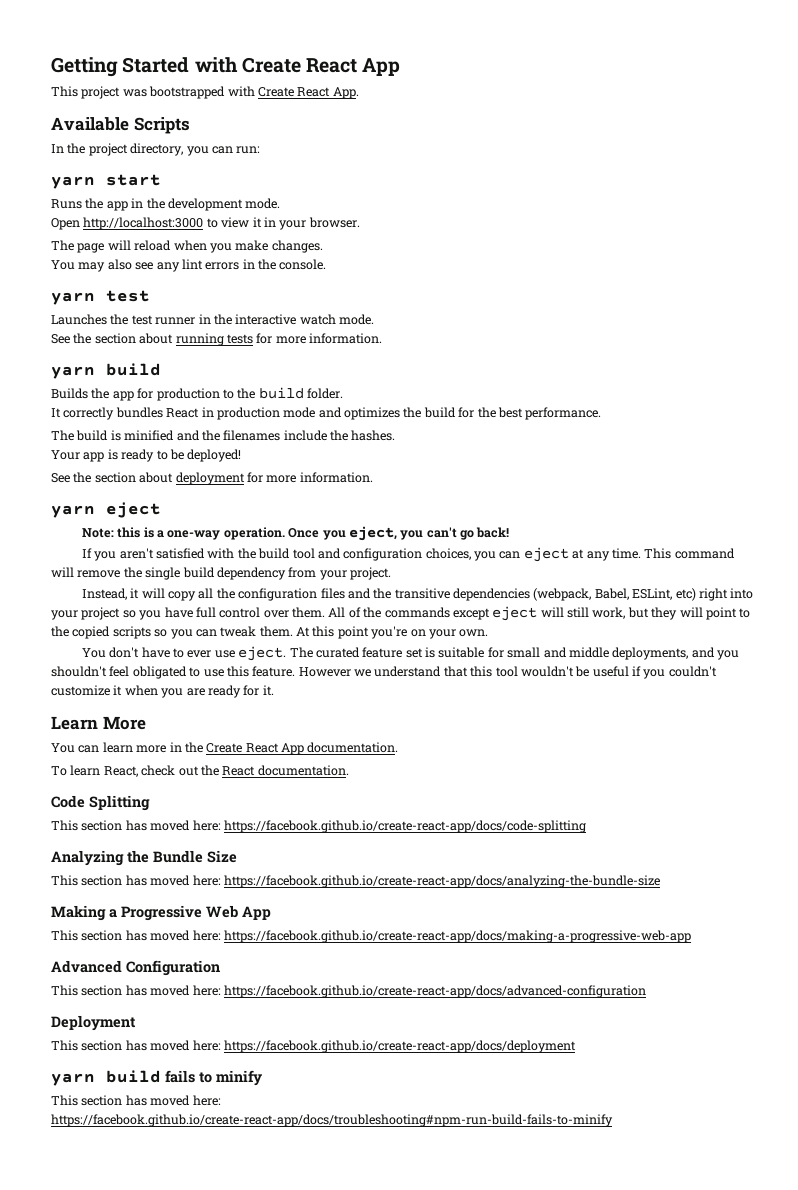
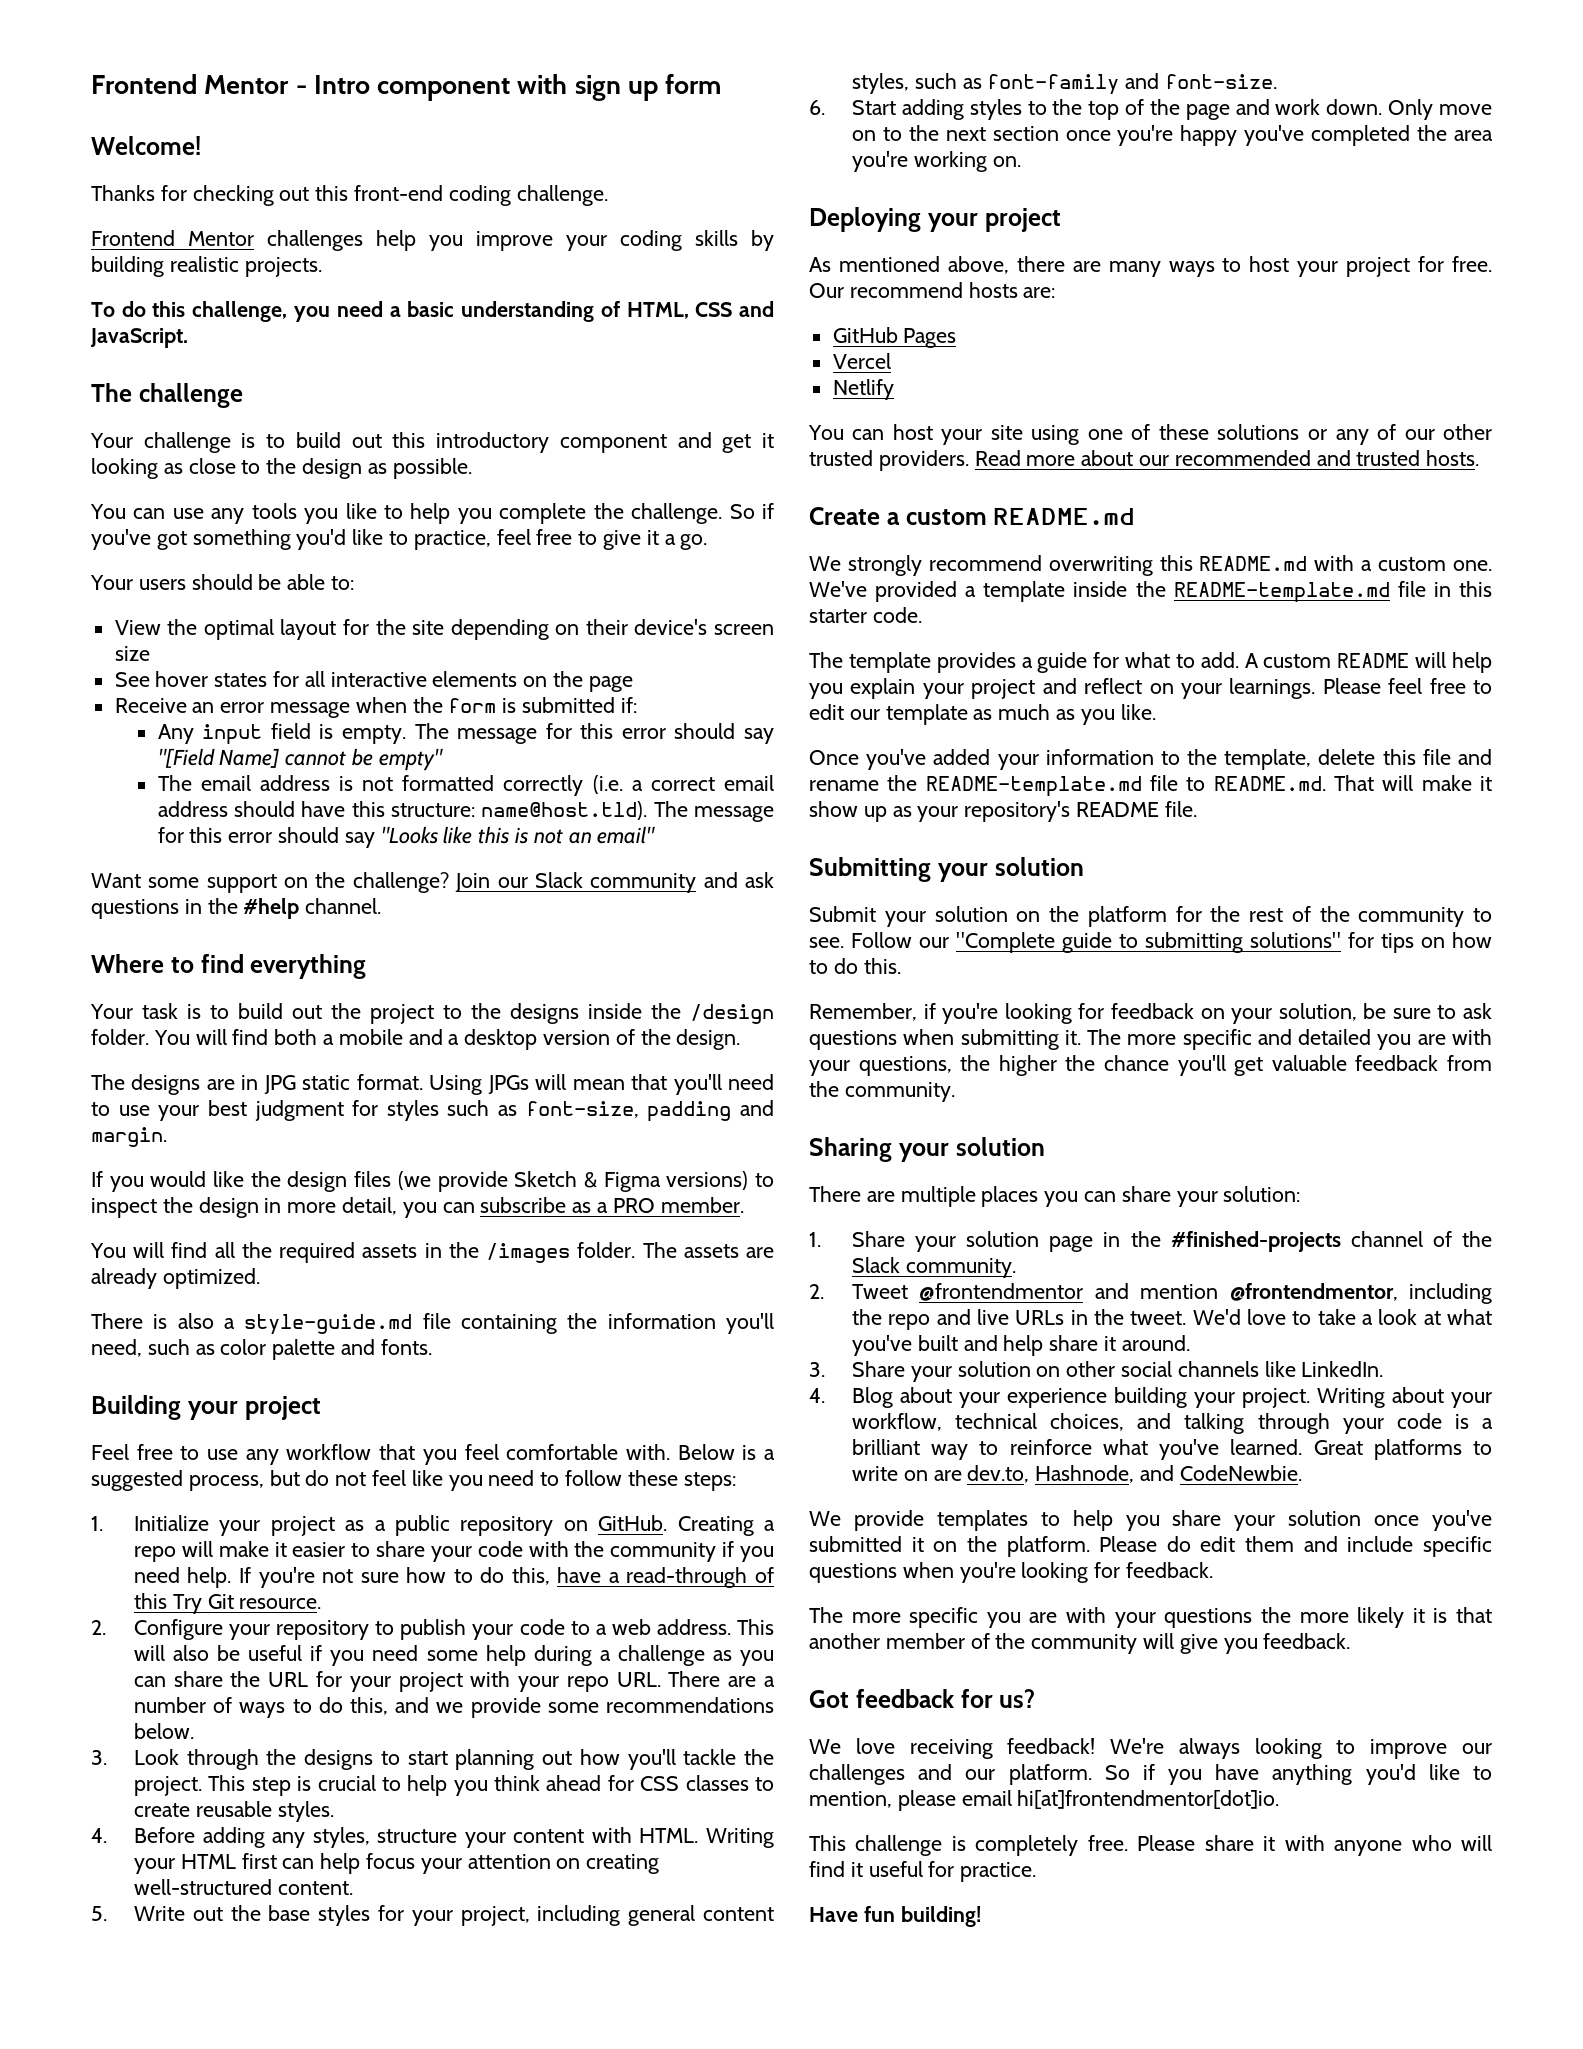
[51,57,401,77] [51,86,359,99] [51,117,190,134] [51,143,261,156] [51,174,161,189] [51,198,281,211] [51,217,360,230] [51,240,323,253] [51,259,327,272] [51,290,150,305] [51,314,374,325] [51,333,382,346] [51,363,161,379] [51,387,343,401] [51,407,602,420] [51,430,396,441] [51,449,242,462] [51,472,373,485] [51,502,161,518] [81,526,510,541] [81,547,735,562] [51,567,391,580] [81,588,754,601] [51,606,751,621] [51,626,489,639] [81,646,740,661] [51,666,717,679] [51,685,274,698] [51,716,146,730] [51,742,399,755] [51,765,349,777] [51,795,150,811] [51,820,586,833] [51,850,237,866] [51,875,660,888] [51,905,271,921] [51,930,691,943] [51,960,220,976] [51,985,646,998] [51,1015,136,1031] [51,1040,576,1053] [51,1070,262,1086] [51,1095,221,1106] [51,1114,613,1127] Getting Started with Create React App // This project was bootstrapped with Create React App. // Available Scripts // In the project directory, you can run: // yarn start // Runs the app in the development mode. // Open http://localhost:3000 to view it in your browser. // The page will reload when you make changes. // You may also see any lint errors in the console. // yarn test // Launches the test runner in the interactive watch mode. // See the section about running tests for more information. // yarn build // Builds the app for production to the build folder. // It correctly bundles React in production mode and optimizes the build for the best performance. // The build is minified and the filenames include the hashes. // Your app is ready to be deployed! // See the section about deployment for more information. // yarn eject // Note: this is a one-way operation. Once you eject, you can't go back! // If you aren't satisfied with the build tool and configuration choices, you can eject at any time. This command will remove the single build dependency from your project. // Instead, it will copy all the configuration files and the transitive dependencies (webpack, Babel, ESLint, etc) right into your project so you have full control over them. All of the commands except eject will still work, but they will point to the copied scripts so you can tweak them. At this point you're on your own. // You don't have to ever use eject. The curated feature set is suitable for small and middle deployments, and you shouldn't feel obligated to use this feature. However we understand that this tool wouldn't be useful if you couldn't customize it when you are ready for it. // Learn More // You can learn more in the Create React App documentation. // To learn React, check out the React documentation. // Code Splitting // This section has moved here: https://facebook.github.io/create-react-app/docs/code-splitting // Analyzing the Bundle Size // This section has moved here: https://facebook.github.io/create-react-app/docs/analyzing-the-bundle-size // Making a Progressive Web App // This section has moved here: https://facebook.github.io/create-react-app/docs/making-a-progressive-web-app // Advanced Configuration // This section has moved here: https://facebook.github.io/create-react-app/docs/advanced-configuration // Deployment // This section has moved here: https://facebook.github.io/create-react-app/docs/deployment // yarn build fails to minify // This section has moved here: https://facebook.github.io/create-react-app/docs/troubleshooting#npm-run-build-fails-to-minify -> [91,74,722,101] [91,136,201,155] [91,185,608,206] [91,230,774,251] [91,256,322,277] [91,301,775,322] [90,328,188,348] [91,383,243,408] [90,432,774,453] [91,458,472,479] [90,503,774,524] [91,529,708,550] [90,574,354,590] [114,619,774,640] [114,646,150,661] [114,671,633,692] [114,697,637,718] [157,723,774,745] [157,748,443,771] [157,775,774,796] [157,801,774,822] [157,826,656,848] [91,872,774,893] [91,898,382,919] [91,954,367,979] [90,1003,774,1024] [91,1029,741,1050] [91,1074,774,1095] [91,1100,774,1122] [91,1127,167,1147] [91,1171,774,1192] [91,1197,744,1218] [90,1242,774,1263] [91,1268,260,1289] [91,1313,774,1335] [91,1339,432,1360] [91,1395,321,1420] [91,1444,776,1465] [91,1470,736,1491] [91,1515,776,1536] [133,1541,774,1562] [133,1567,775,1588] [133,1593,322,1614] [91,1619,774,1640] [133,1645,775,1666] [133,1671,775,1692] [133,1697,774,1718] [133,1723,194,1739] [91,1749,774,1770] [133,1775,774,1796] [133,1801,334,1822] [91,1827,774,1848] [133,1853,660,1874] [133,1879,353,1895] [91,1905,774,1926] [851,73,1277,95] [809,99,1492,120] [851,125,1493,146] [851,151,1021,172] [809,207,1061,232] [809,256,1492,277] [809,282,1056,298] [832,327,957,348] [832,353,891,369] [832,379,894,400] [808,424,1492,445] [809,450,1480,471] [809,507,1136,525] [809,555,1492,576] [809,581,1492,603] [809,607,922,623] [809,652,1492,673] [809,678,1492,699] [809,704,1156,725] [809,749,1492,770] [809,775,1492,797] [809,801,1197,822] [809,857,1084,882] [809,906,1492,927] [809,932,1492,953] [809,958,901,974] [809,1003,1492,1024] [809,1029,1492,1050] [809,1055,1492,1076] [809,1081,955,1102] [809,1137,1045,1162] [809,1186,1301,1207] [809,1231,1492,1252] [851,1257,1016,1278] [809,1283,1492,1304] [851,1309,1492,1330] [851,1335,1190,1356] [809,1361,1384,1382] [809,1387,1492,1408] [851,1413,1493,1434] [851,1439,1492,1460] [851,1465,1302,1483] [809,1510,1492,1531] [809,1536,1492,1557] [809,1562,1214,1583] [809,1607,1493,1628] [809,1633,1351,1654] [809,1689,1036,1708] [809,1738,1492,1759] [809,1764,1492,1785] [809,1790,1280,1811] [809,1835,1492,1856] [809,1861,1037,1882] [809,1906,981,1927] Frontend Mentor - Intro component with sign up form // Welcome! // Thanks for checking out this front-end coding challenge. // Frontend Mentor challenges help you improve your coding skills by building realistic projects. // To do this challenge, you need a basic understanding of HTML, CSS and JavaScript. // The challenge // Your challenge is to build out this introductory component and get it looking as close to the design as possible. // You can use any tools you like to help you complete the challenge. So if you've got something you'd like to practice, feel free to give it a go. // Your users should be able to: // View the optimal layout for the site depending on their device's screen size // See hover states for all interactive elements on the page // Receive an error message when the form is submitted if: // Any input field is empty. The message for this error should say "[Field Name] cannot be empty" // The email address is not formatted correctly (i.e. a correct email address should have this structure: name@host.tld). The message for this error should say "Looks like this is not an email" // Want some support on the challenge? Join our Slack community and ask questions in the #help channel. // Where to find everything // Your task is to build out the project to the designs inside the /design folder. You will find both a mobile and a desktop version of the design. // The designs are in JPG static format. Using JPGs will mean that you'll need to use your best judgment for styles such as font-size, padding and margin. // If you would like the design files (we provide Sketch & Figma versions) to inspect the design in more detail, you can subscribe as a PRO member. // You will find all the required assets in the /images folder. The assets are already optimized. // There is also a style-guide.md file containing the information you'll need, such as color palette and fonts. // Building your project // Feel free to use any workflow that you feel comfortable with. Below is a suggested process, but do not feel like you need to follow these steps: // 1. Initialize your project as a public repository on GitHub. Creating a repo will make it easier to share your code with the community if you need help. If you're not sure how to do this, have a read-through of this Try Git resource. // 2. Configure your repository to publish your code to a web address. This will also be useful if you need some help during a challenge as you can share the URL for your project with your repo URL. There are a number of ways to do this, and we provide some recommendations below. // 3. Look through the designs to start planning out how you'll tackle the project. This step is crucial to help you think ahead for CSS classes to create reusable styles. // 4. Before adding any styles, structure your content with HTML. Writing your HTML first can help focus your attention on creating well-structured content. // 5. Write out the base styles for your project, including general content styles, such as font-family and font-size. // 6. Start adding styles to the top of the page and work down. Only move on to the next section once you're happy you've completed the area you're working on. // Deploying your project // As mentioned above, there are many ways to host your project for free. Our recommend hosts are: // GitHub Pages // Vercel // Netlify // You can host your site using one of these solutions or any of our other trusted providers. Read more about our recommended and trusted hosts. // Create a custom README.md // We strongly recommend overwriting this README.md with a custom one. We've provided a template inside the README-template.md file in this starter code. // The template provides a guide for what to add. A custom README will help you explain your project and reflect on your learnings. Please feel free to edit our template as much as you like. // Once you've added your information to the template, delete this file and rename the README-template.md file to README.md. That will make it show up as your repository's README file. // Submitting your solution // Submit your solution on the platform for the rest of the community to see. Follow our "Complete guide to submitting solutions" for tips on how to do this. // Remember, if you're looking for feedback on your solution, be sure to ask questions when submitting it. The more specific and detailed you are with your questions, the higher the chance you'll get valuable feedback from the community. // Sharing your solution // There are multiple places you can share your solution: // 1. Share your solution page in the #finished-projects channel of the Slack community. // 2. Tweet @frontendmentor and mention @frontendmentor, including the repo and live URLs in the tweet. We'd love to take a look at what you've built and help share it around. // 3. Share your solution on other social channels like LinkedIn. // 4. Blog about your experience building your project. Writing about your workflow, technical choices, and talking through your code is a brilliant way to reinforce what you've learned. Great platforms to write on are dev.to, Hashnode, and CodeNewbie. // We provide templates to help you share your solution once you've submitted it on the platform. Please do edit them and include specific questions when you're looking for feedback. // The more specific you are with your questions the more likely it is that another member of the community will give you feedback. // Got feedback for us? // We love receiving feedback! We're always looking to improve our challenges and our platform. So if you have anything you'd like to mention, please email hi[at]frontendmentor[dot]io. // This challenge is completely free. Please share it with anyone who will find it useful for practice. // Have fun building!

